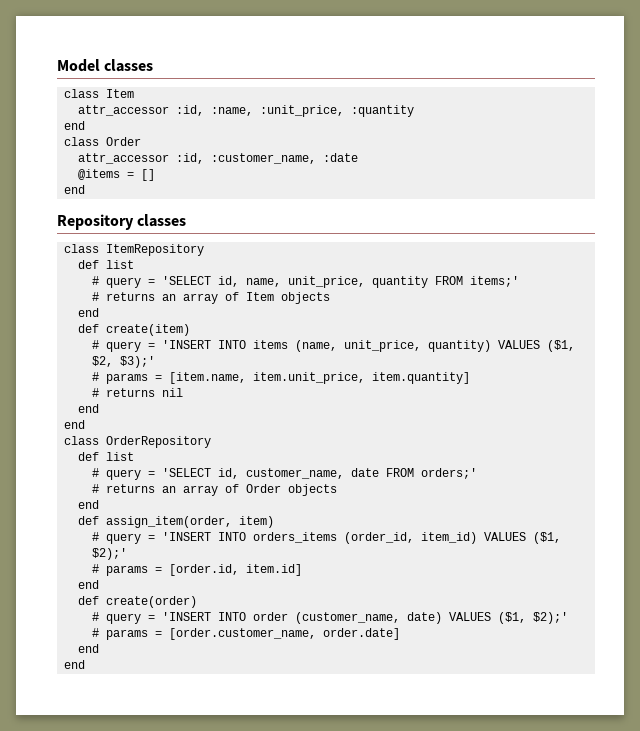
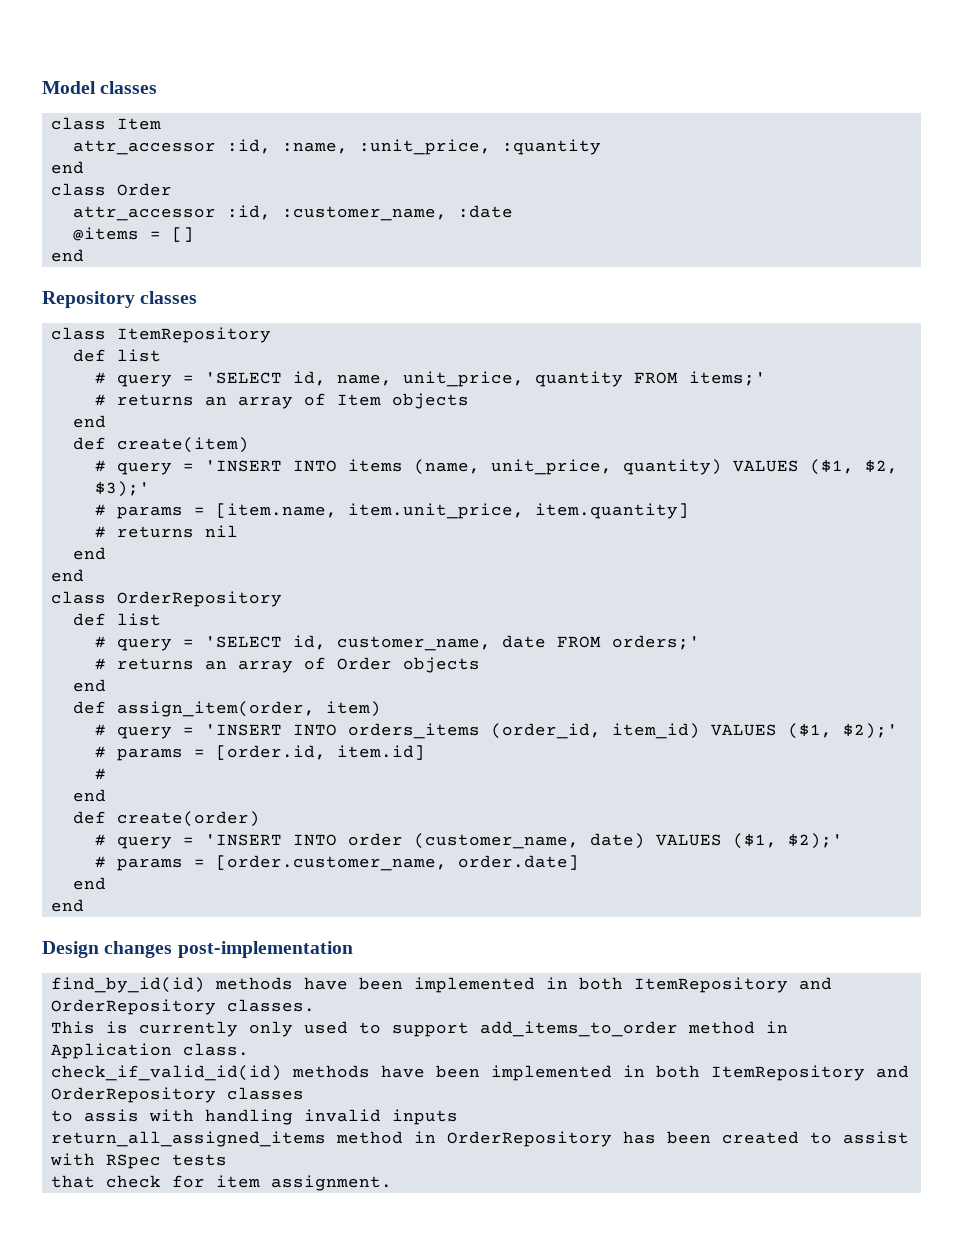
(303, 570) none -> [95,768,107,780] // #
(86, 664) none -> [42,941,353,958] [51,977,833,993] [51,999,316,1015] [51,1021,789,1037] [51,1043,250,1059] [51,1065,910,1081] [51,1087,305,1103] [51,1109,459,1125] [51,1131,910,1147] [50,1153,228,1169] [51,1175,393,1191] // Design changes post-implementation // find_by_id(id) methods have been implemented in both ItemRepository and OrderRepository classes. // This is currently only used to support add_items_to_order method in Application class. // check_if_valid_id(id) methods have been implemented in both ItemRepository and OrderRepository classes // to assis with handling invalid inputs // return_all_assigned_items method in OrderRepository has been created to assist with RSpec tests // that check for item assignment.

